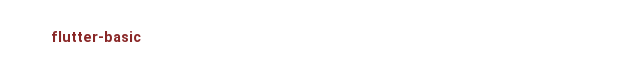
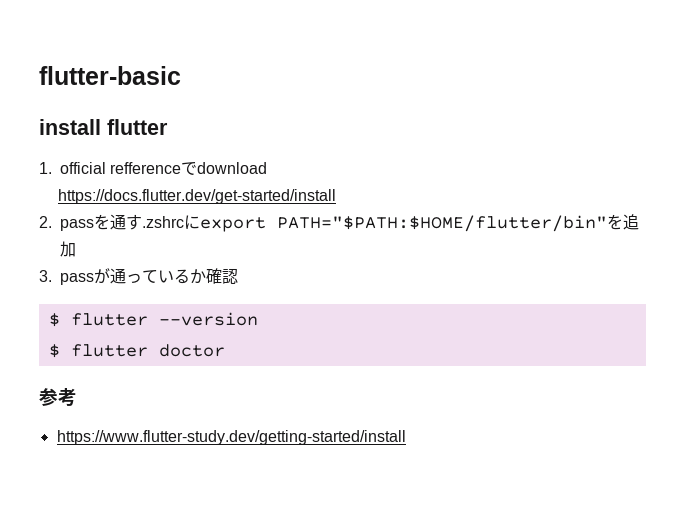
(141, 36) none -> [39,119,168,135] [39,162,268,175] [58,189,337,204] [39,214,639,232] [60,241,76,257] [39,268,238,285] [48,312,258,327] [48,344,225,358] [39,388,77,406] [56,430,406,445] // install flutter // 1. official refferenceでdownload // https://docs.flutter.dev/get-started/install // 2. passを通す.zshrcにexport PATH="$PATH:$HOME/flutter/bin"を追加 // 3. passが通っているか確認 // $ flutter --version // $ flutter doctor // 参考 // https://www.flutter-study.dev/getting-started/install

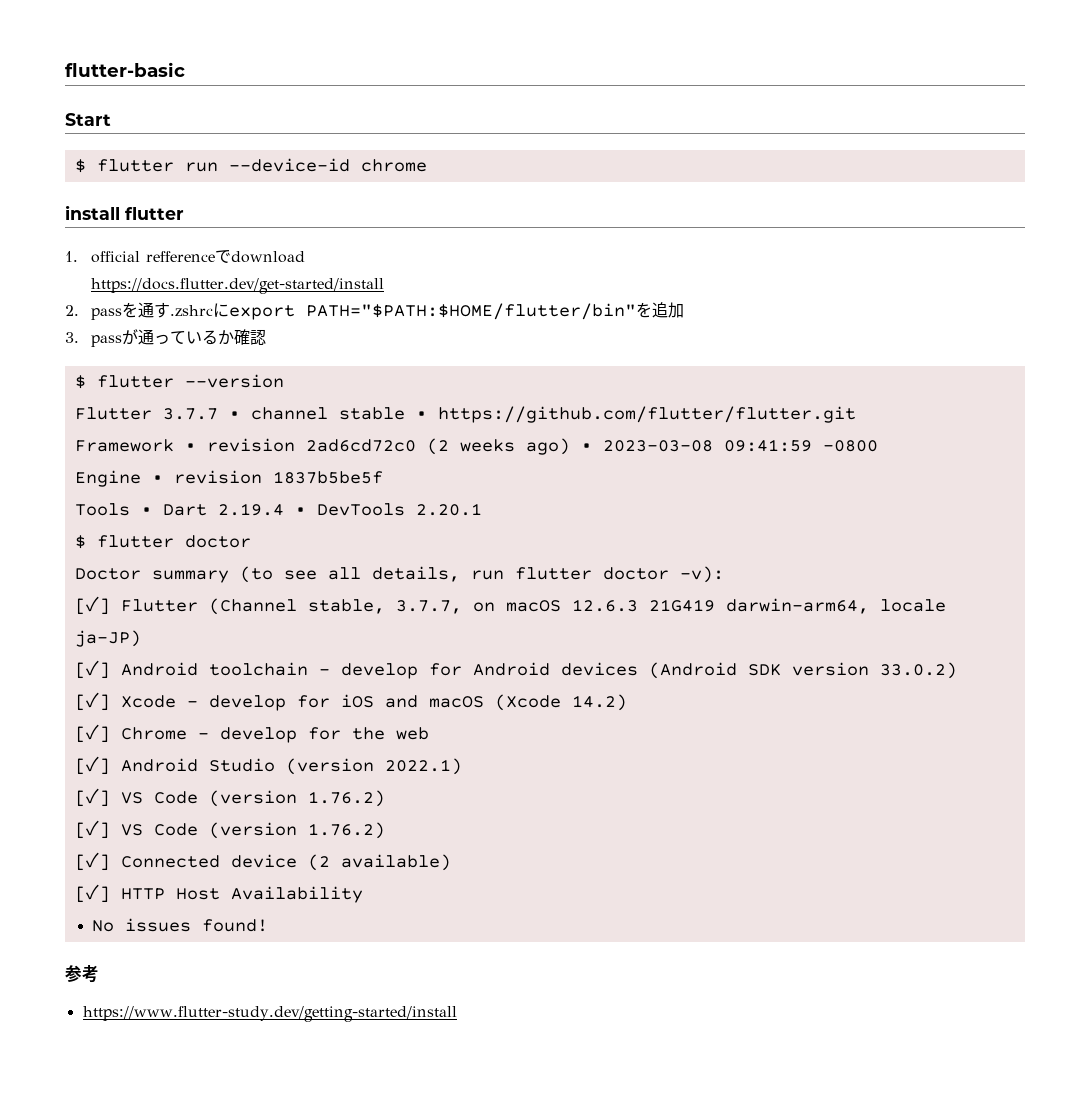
(181, 75) none -> [65,113,111,126] [74,158,427,173] // Start // $ flutter run --device-id chrome
[48,344,225,358] $ flutter doctor -> [74,406,856,423] [74,438,878,455] [74,470,383,487] [74,503,482,516] [74,535,251,549] [74,566,724,583] [74,596,946,615] [74,630,141,647] [74,660,957,679] [74,692,627,711] [74,724,429,743] [74,756,462,775] [74,788,385,807] [74,820,385,839] [74,852,451,871] [74,884,363,903] [92,918,269,932] Flutter 3.7.7 • channel stable • https://github.com/flutter/flutter.git // Framework • revision 2ad6cd72c0 (2 weeks ago) • 2023-03-08 09:41:59 -0800 // Engine • revision 1837b5be5f // Tools • Dart 2.19.4 • DevTools 2.20.1 // $ flutter doctor // Doctor summary (to see all details, run flutter doctor -v): // [✓] Flutter (Channel stable, 3.7.7, on macOS 12.6.3 21G419 darwin-arm64, locale ja-JP) // [✓] Android toolchain - develop for Android devices (Android SDK version 33.0.2) // [✓] Xcode - develop for iOS and macOS (Xcode 14.2) // [✓] Chrome - develop for the web // [✓] Android Studio (version 2022.1) // [✓] VS Code (version 1.76.2) // [✓] VS Code (version 1.76.2) // [✓] Connected device (2 available) // [✓] HTTP Host Availability // No issues found!

